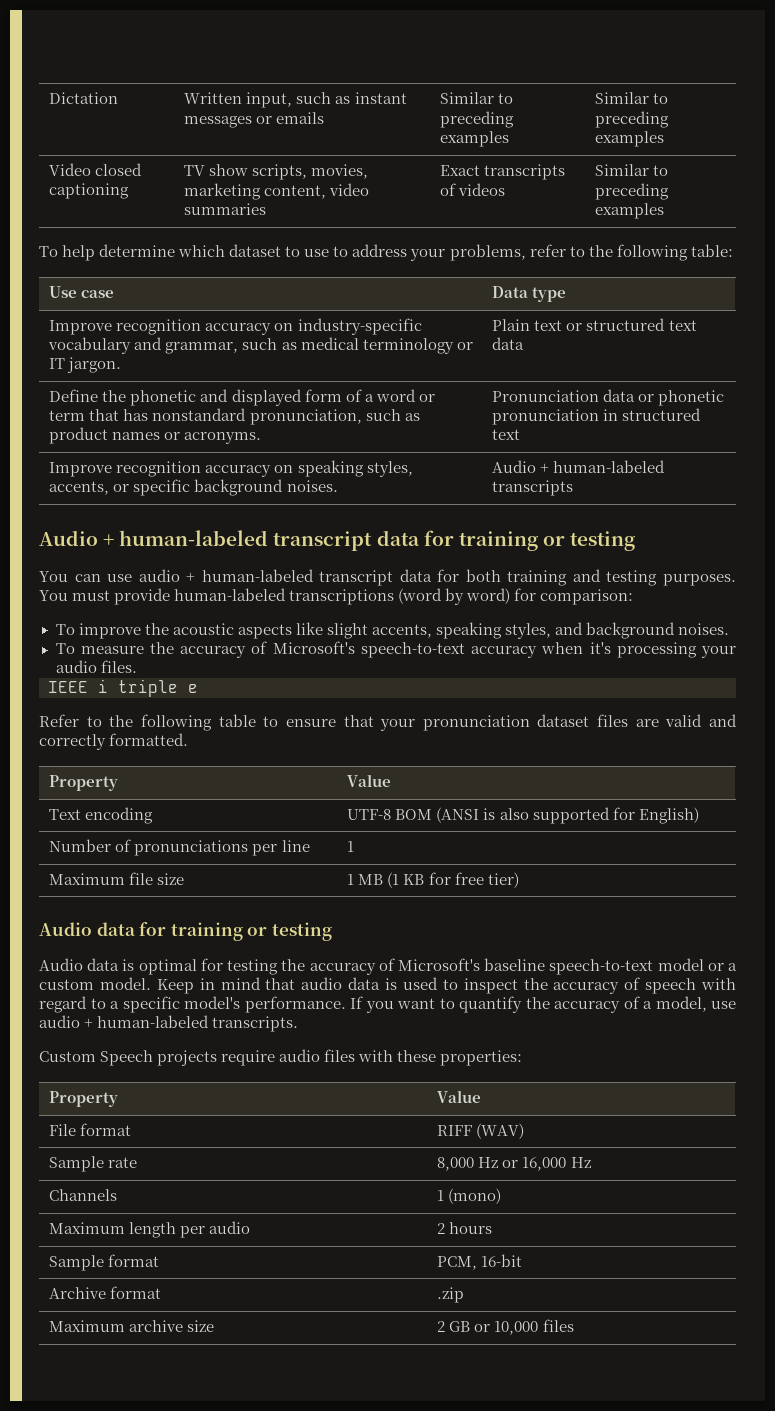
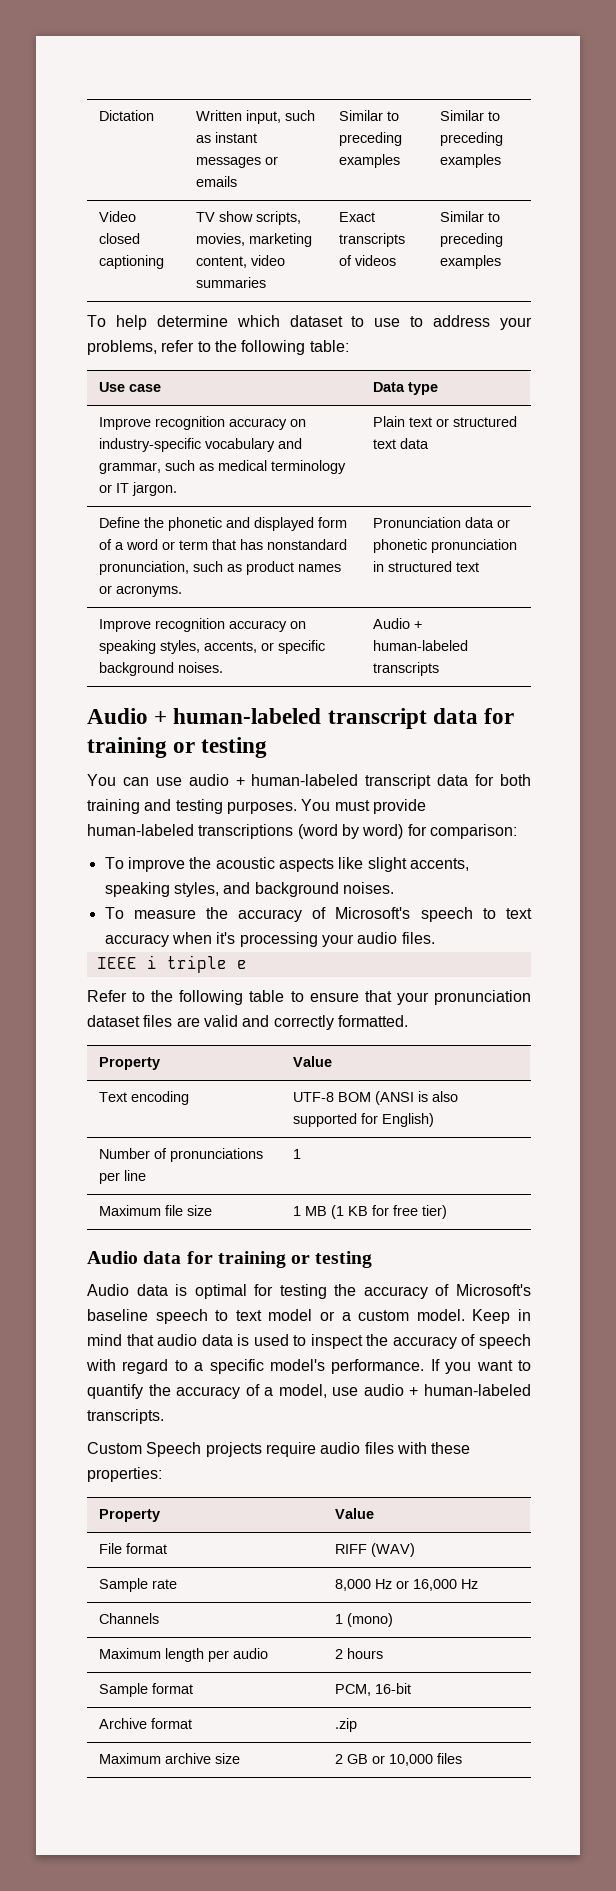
[360,642,465,658] speech-to-text -> [420,907,532,922] speech to text
[549,959,654,975] speech-to-text -> [155,1309,262,1324] speech to text

